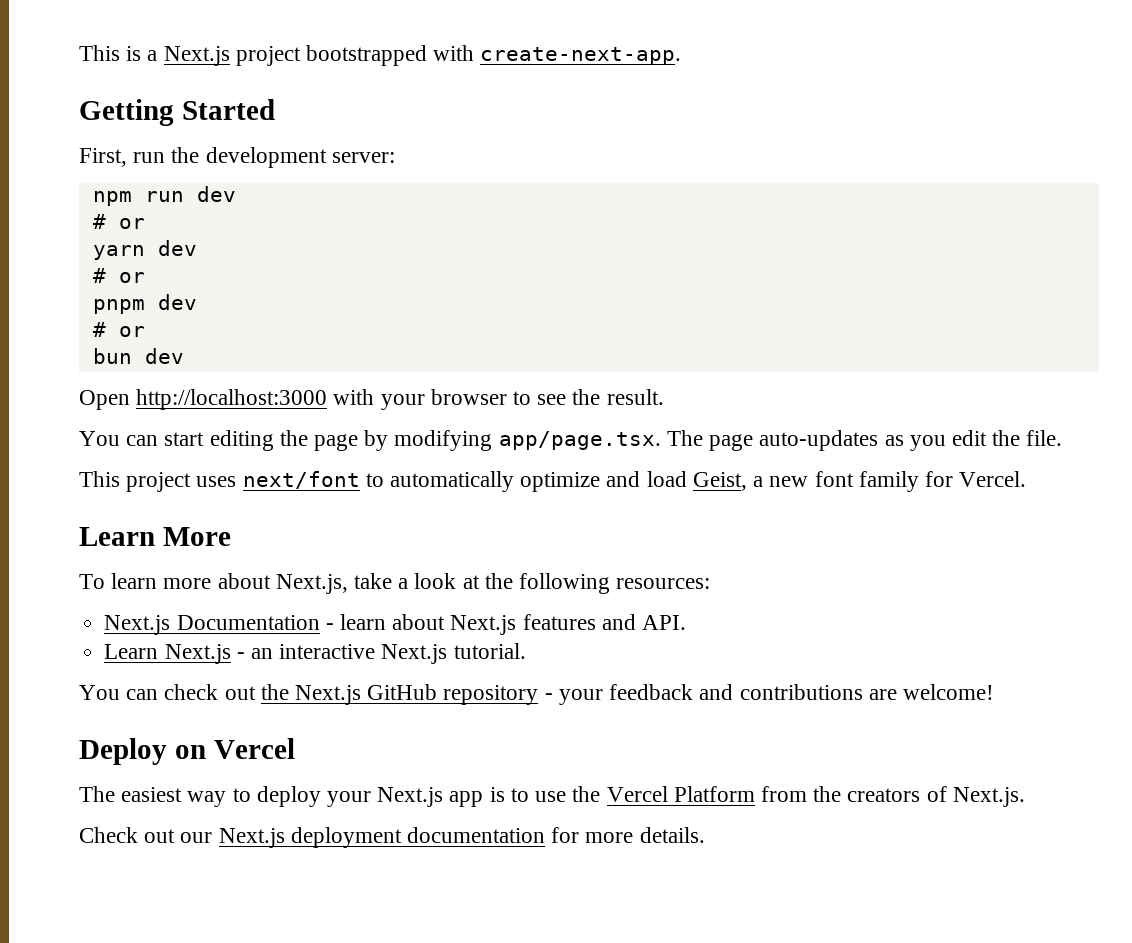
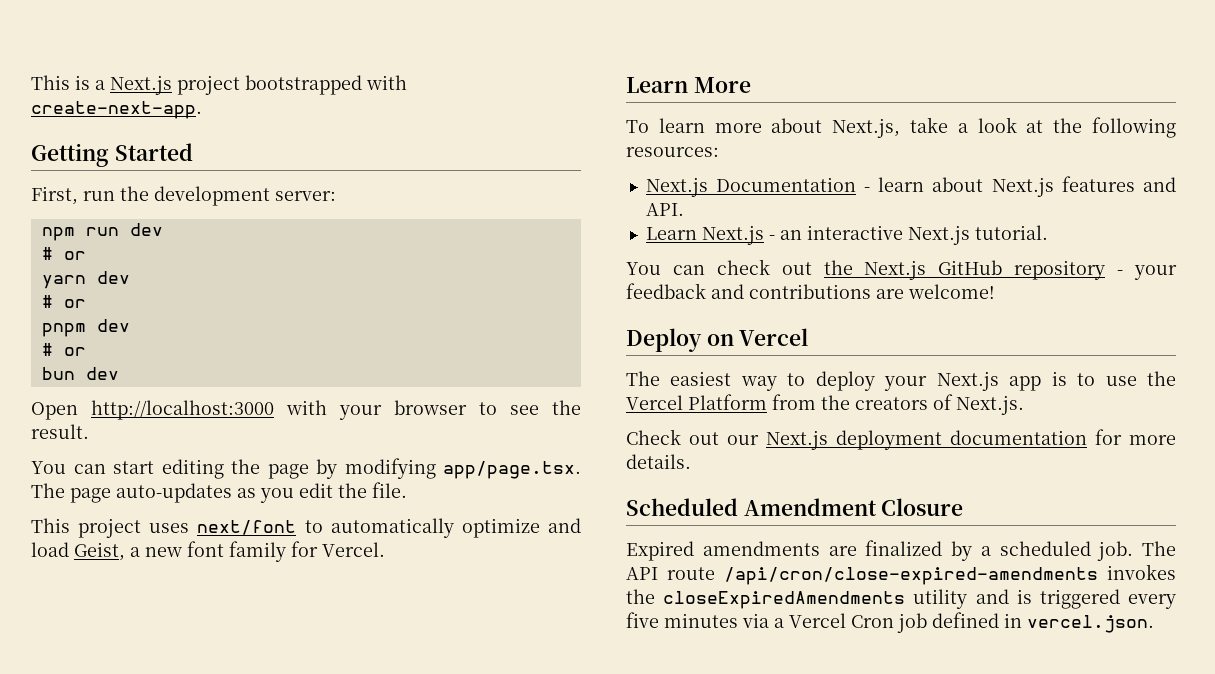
(705, 835) none -> [626,498,964,516] [626,540,1176,561] [626,564,1176,585] [626,589,1176,609] [626,612,1154,633] // Scheduled Amendment Closure // Expired amendments are finalized by a scheduled job. The API route /api/cron/close-expired-amendments invokes the closeExpiredAmendments utility and is triggered every five minutes via a Vercel Cron job defined in vercel.json.

